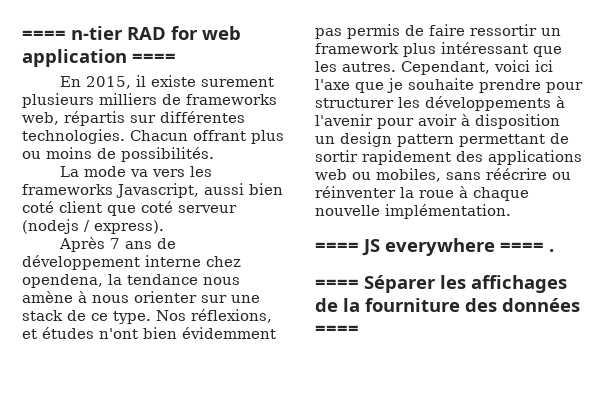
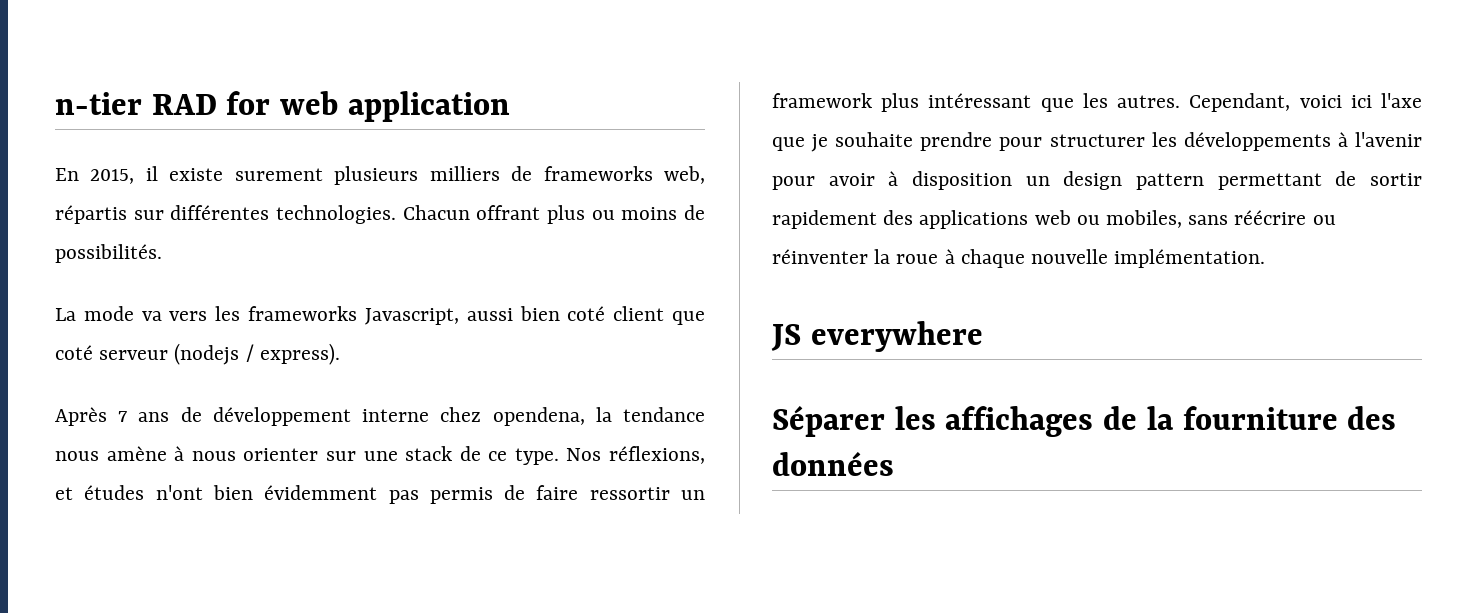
[22,30,66,40] ==== -> (55, 103) none
[132,53,176,63] ==== -> (510, 106) none
[315,242,359,252] ==== -> (1266, 258) none
[500,242,554,252] [315,279,359,289] ==== . // ==== -> (983, 336) //
[315,325,359,335] ==== -> (894, 463) none

